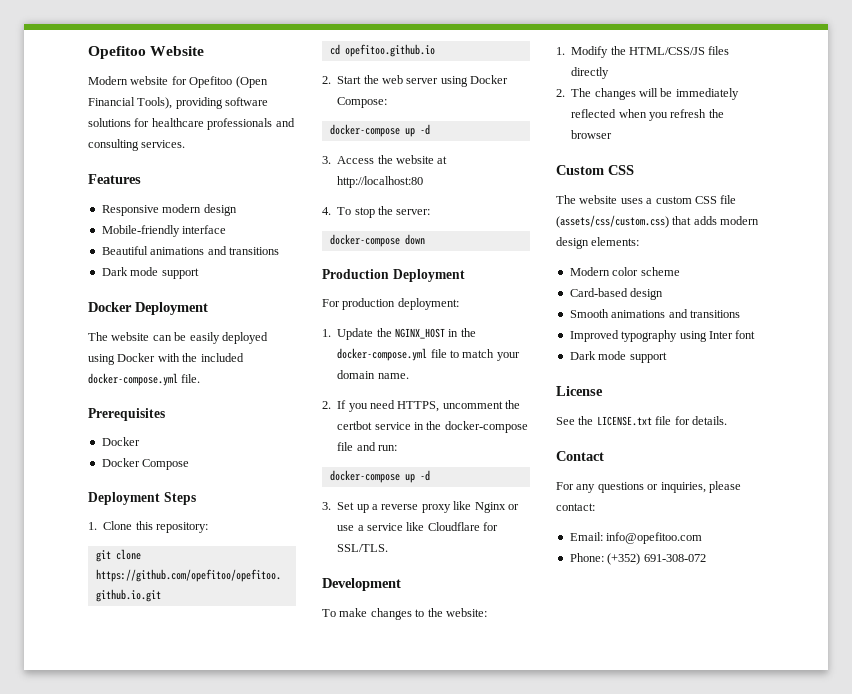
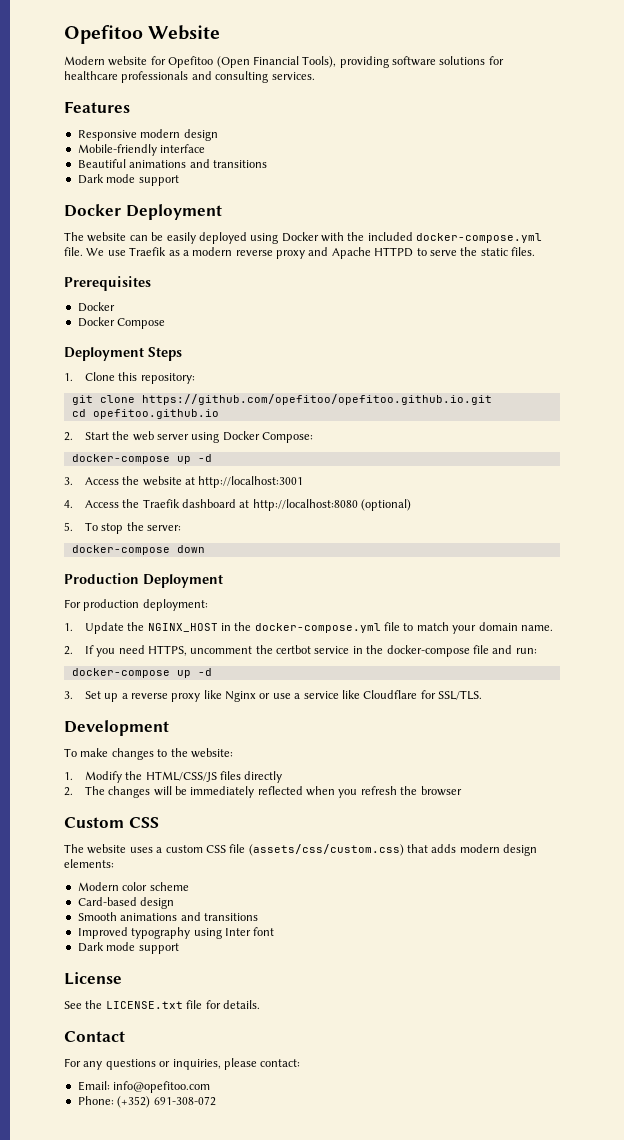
(201, 378) none -> [86,247,535,259] We use Traefik as a modern reverse proxy and Apache HTTPD to serve the static files.
[337,176,424,188] [322,207,331,215] http://localhost:80 // 4. -> [198,476,304,488] [64,499,412,511] [64,522,73,531] http://localhost:3001 // 4. Access the Traefik dashboard at http://localhost:8080 (optional) // 5.

